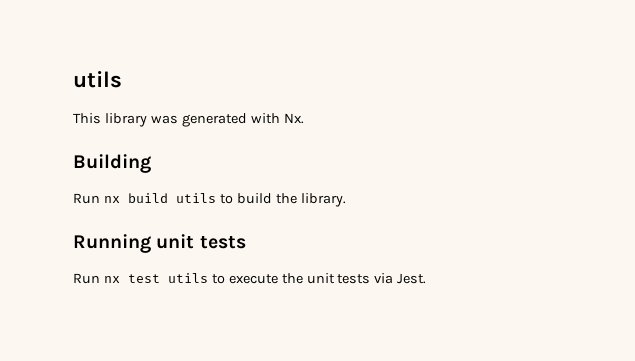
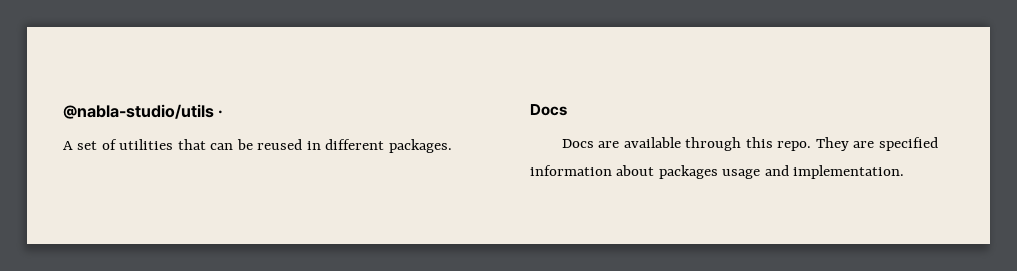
[73,71,122,88] [73,113,304,127] [73,154,151,173] [73,193,346,207] [73,234,246,253] [73,273,427,284] utils // This library was generated with Nx. // Building // Run nx build utils to build the library. // Running unit tests // Run nx test utils to execute the unit tests via Jest. -> [63,104,224,119] [63,139,452,153] [530,104,567,116] [561,137,938,151] [530,165,905,179] @nabla-studio/utils · // A set of utilities that can be reused in different packages. // Docs // Docs are available through this repo. They are specified information about packages usage and implementation.

